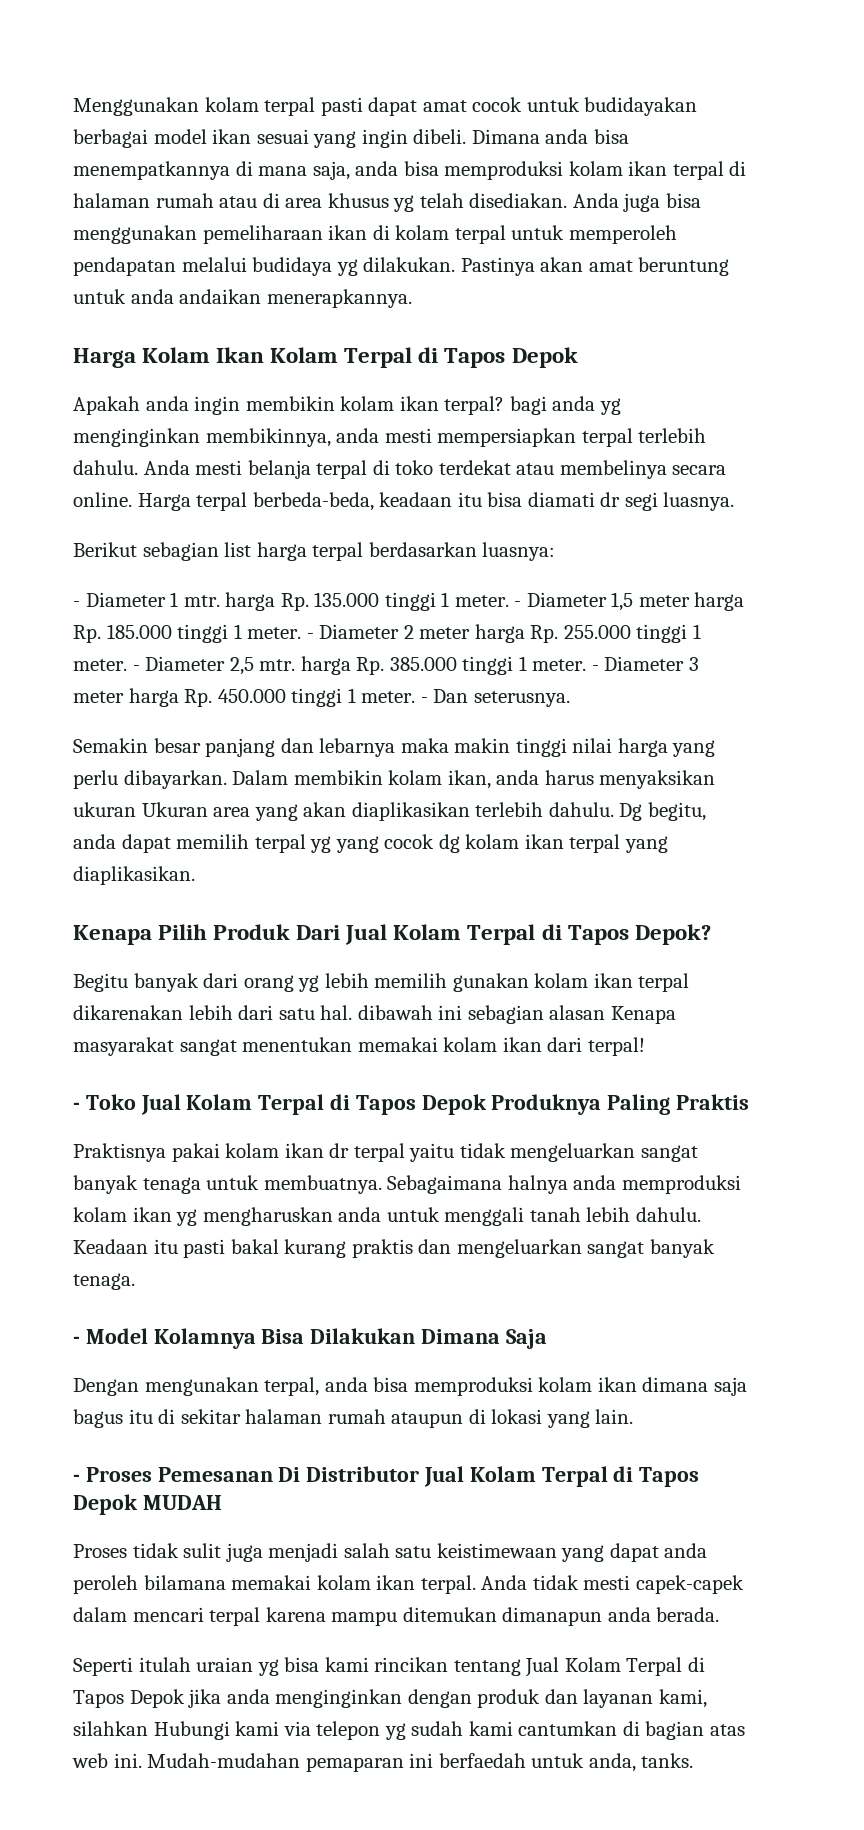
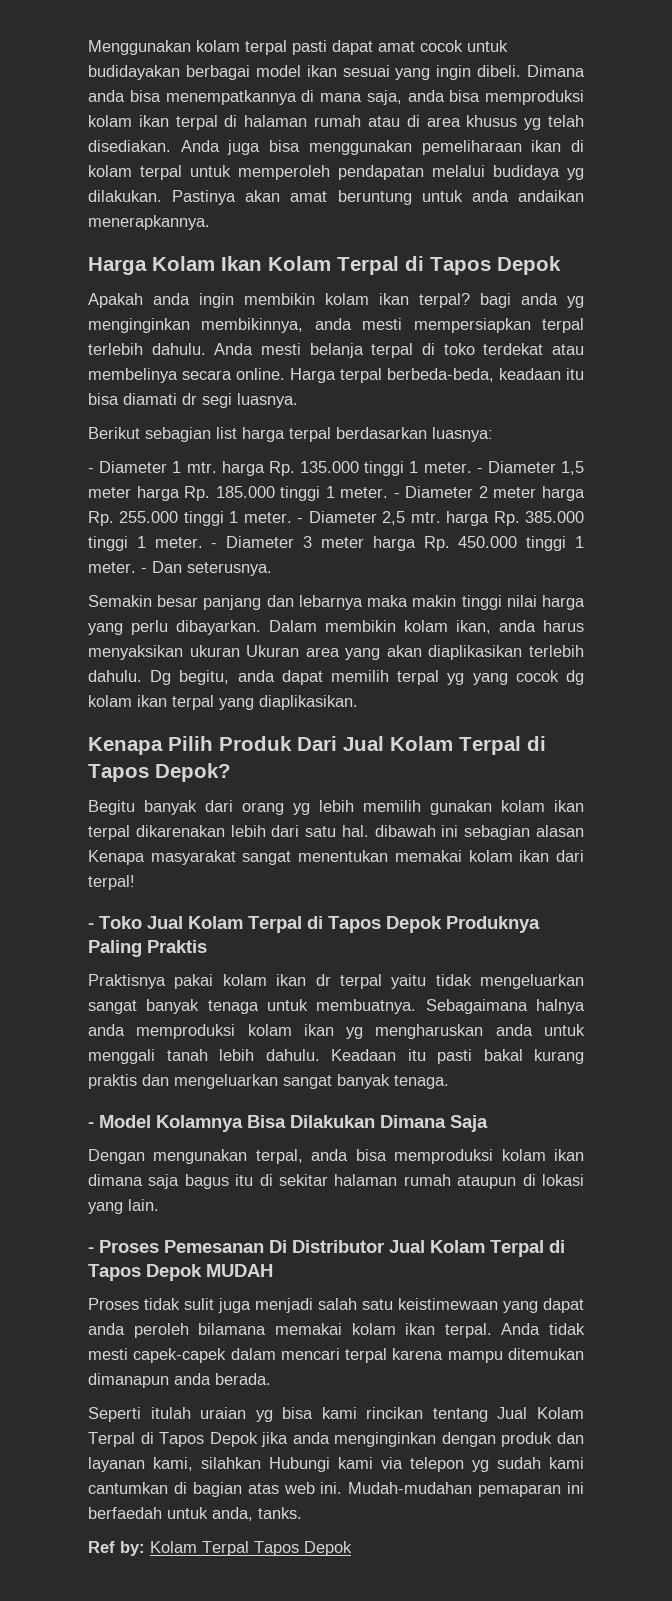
(694, 1760) none -> [88,1541,352,1556] // Ref by: Kolam Terpal Tapos Depok

